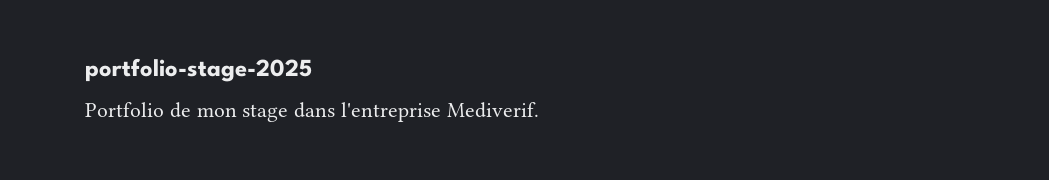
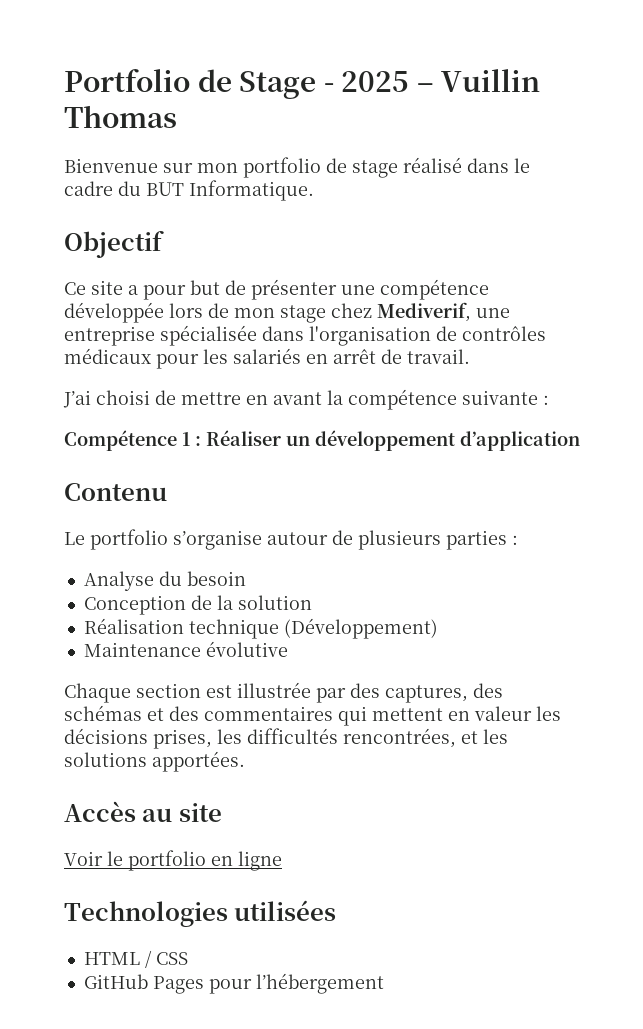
[85,58,312,82] [85,102,539,122] portfolio-stage-2025 // Portfolio de mon stage dans l'entreprise Mediverif. -> [64,69,541,99] [64,105,177,128] [64,157,530,178] [64,180,314,201] [64,230,164,258] [64,279,489,300] [64,302,510,323] [64,325,546,346] [64,348,470,369] [63,389,549,410] [64,430,580,451] [64,483,167,501] [64,529,518,550] [83,571,246,591] [83,595,312,615] [83,618,438,639] [83,641,288,657] [64,682,503,703] [64,705,561,726] [64,728,508,749] [64,751,245,772] [64,801,222,822] [64,850,282,871] [64,900,337,927] [83,950,188,968] [83,973,384,994] Portfolio de Stage - 2025 – Vuillin Thomas // Bienvenue sur mon portfolio de stage réalisé dans le cadre du BUT Informatique. // Objectif // Ce site a pour but de présenter une compétence développée lors de mon stage chez Mediverif, une entreprise spécialisée dans l'organisation de contrôles médicaux pour les salariés en arrêt de travail. // J’ai choisi de mettre en avant la compétence suivante : // Compétence 1 : Réaliser un développement d’application // Contenu // Le portfolio s’organise autour de plusieurs parties : // Analyse du besoin // Conception de la solution // Réalisation technique (Développement) // Maintenance évolutive // Chaque section est illustrée par des captures, des schémas et des commentaires qui mettent en valeur les décisions prises, les difficultés rencontrées, et les solutions apportées. // Accès au site // Voir le portfolio en ligne // Technologies utilisées // HTML / CSS // GitHub Pages pour l’hébergement

